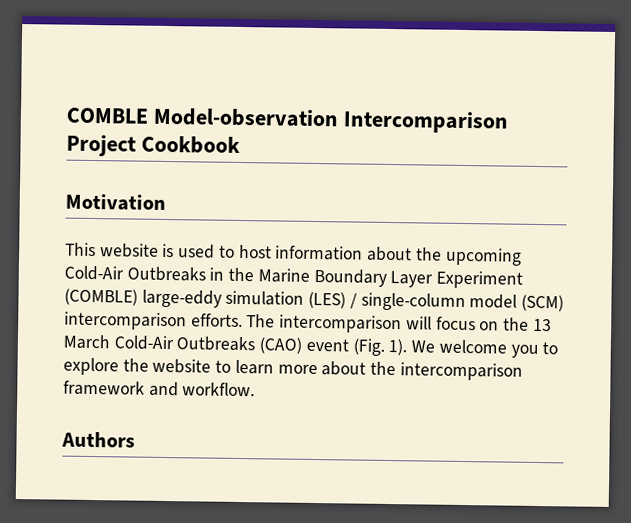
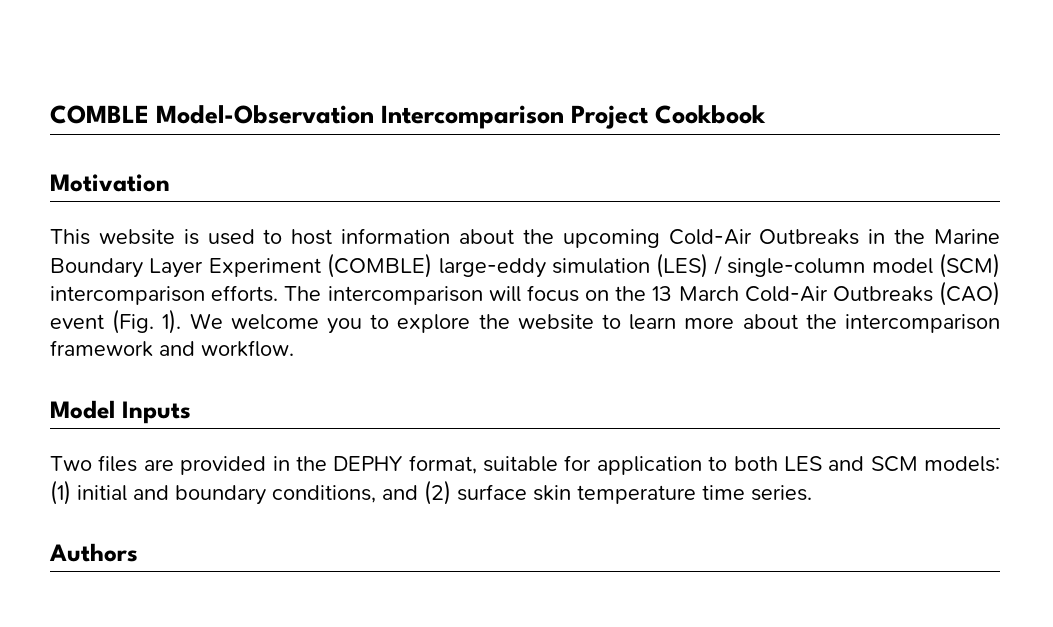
[152,107,339,128] Model-observation -> [156,105,375,124] Model-Observation
(256, 389) none -> [50,400,191,424] [50,455,1000,475] [50,480,812,505] // Model Inputs // Two files are provided in the DEPHY format, suitable for application to both LES and SCM models: (1) initial and boundary conditions, and (2) surface skin temperature time series.

